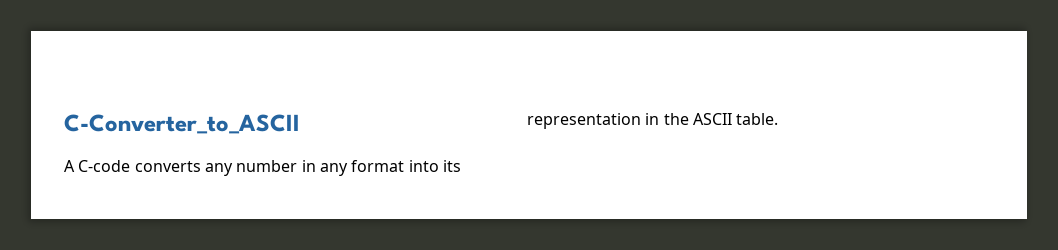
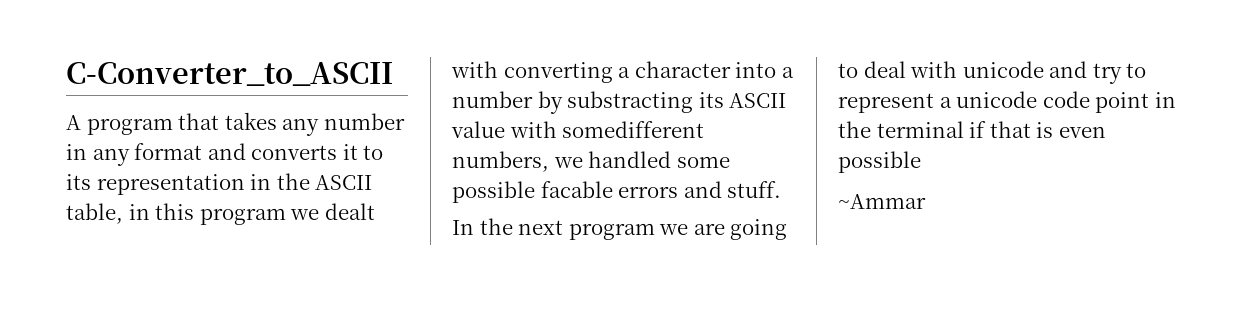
[78,160,201,172] C-code converts -> [86,112,277,135] program that takes
[408,160,439,172] into -> [207,143,384,160] and converts it to
[736,113,779,125] table. -> [66,203,375,225] [451,61,794,83] [452,91,787,114] [451,121,705,138] [452,151,730,172] [452,181,782,203] [452,218,788,240] [838,61,1147,84] [838,91,1176,113] [838,121,1106,138] [838,151,921,173] [838,194,926,209] table, in this program we dealt with converting a character into a number by substracting its ASCII value with somedifferent numbers, we handled some possible facable errors and stuff. // In the next program we are going to deal with unicode and try to represent a unicode code point in the terminal if that is even possible // ~Ammar

